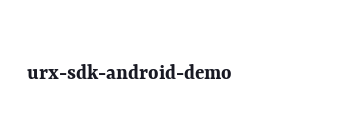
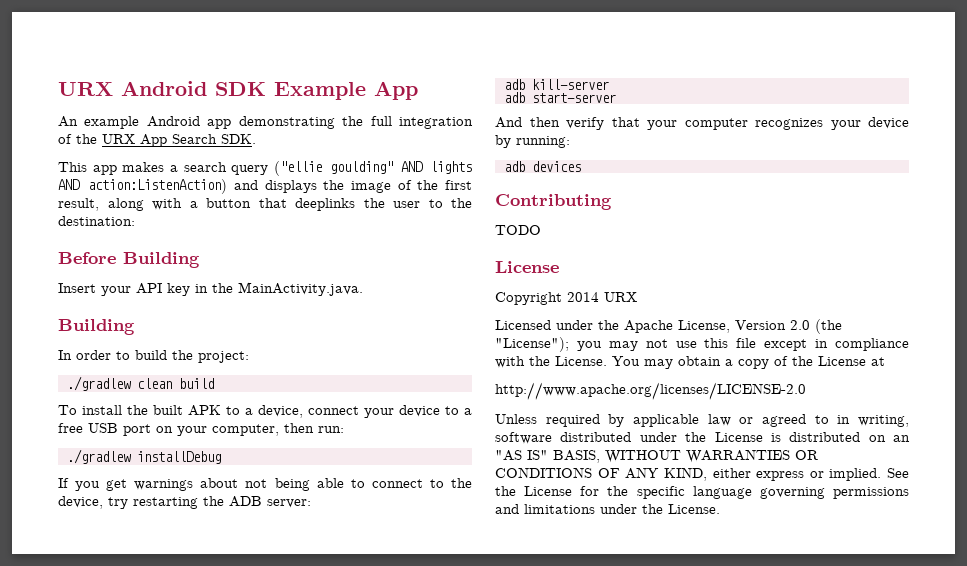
[27,64,232,79] urx-sdk-android-demo -> [58,81,418,100] [58,116,473,129] [58,134,256,147] [58,161,472,176] [58,179,473,194] [58,198,472,211] [58,216,135,226] [58,252,200,268] [58,282,363,296] [58,319,135,335] [58,350,249,363] [66,376,214,391] [58,405,472,418] [58,423,344,436] [66,449,221,464] [58,478,472,491] [58,496,311,509] [503,79,609,90] [503,92,616,103] [495,117,909,130] [495,135,570,148] [503,161,581,172] [495,194,612,210] [495,225,541,235] [495,261,559,273] [495,292,637,305] [495,319,842,334] [495,337,909,352] [495,356,885,369] [495,382,806,400] [495,414,909,427] [495,432,910,444] [495,449,818,463] [495,467,909,481] [495,486,909,499] [495,504,720,514] URX Android SDK Example App // An example Android app demonstrating the full integration of the URX App Search SDK. // This app makes a search query ("ellie goulding" AND lights AND action:ListenAction) and displays the image of the first result, along with a button that deeplinks the user to the destination: // Before Building // Insert your API key in the MainActivity.java. // Building // In order to build the project: // ./gradlew clean build // To install the built APK to a device, connect your device to a free USB port on your computer, then run: // ./gradlew installDebug // If you get warnings about not being able to connect to the device, try restarting the ADB server: // adb kill-server // adb start-server // And then verify that your computer recognizes your device by running: // adb devices // Contributing // TODO // License // Copyright 2014 URX // Licensed under the Apache License, Version 2.0 (the "License"); you may not use this file except in compliance with the License. You may obtain a copy of the License at // http://www.apache.org/licenses/LICENSE-2.0 // Unless required by applicable law or agreed to in writing, software distributed under the License is distributed on an "AS IS" BASIS, WITHOUT WARRANTIES OR CONDITIONS OF ANY KIND, either express or implied. See the License for the specific language governing permissions and limitations under the License.

